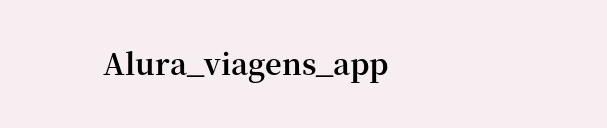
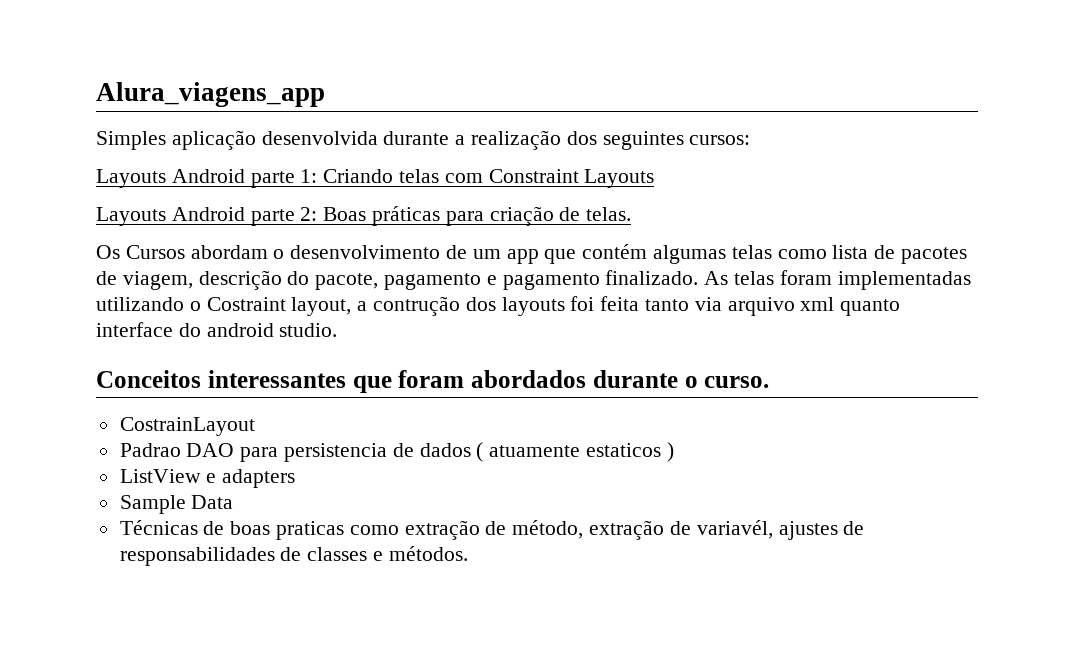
(388, 67) none -> [96,130,751,150] [96,169,655,188] [96,206,632,226] [96,244,968,264] [96,270,971,290] [96,296,901,316] [96,322,338,337] [96,370,770,393] [119,417,255,436] [119,442,674,462] [119,469,296,488] [119,495,234,514] [119,520,865,540] [119,546,468,566] // Simples aplicação desenvolvida durante a realização dos seguintes cursos: // Layouts Android parte 1: Criando telas com Constraint Layouts // Layouts Android parte 2: Boas práticas para criação de telas. // Os Cursos abordam o desenvolvimento de um app que contém algumas telas como lista de pacotes de viagem, descrição do pacote, pagamento e pagamento finalizado. As telas foram implementadas utilizando o Costraint layout, a contrução dos layouts foi feita tanto via arquivo xml quanto interface do android studio. // Conceitos interessantes que foram abordados durante o curso. // CostrainLayout // Padrao DAO para persistencia de dados ( atuamente estaticos ) // ListView e adapters // Sample Data // Técnicas de boas praticas como extração de método, extração de variavél, ajustes de responsabilidades de classes e métodos.

